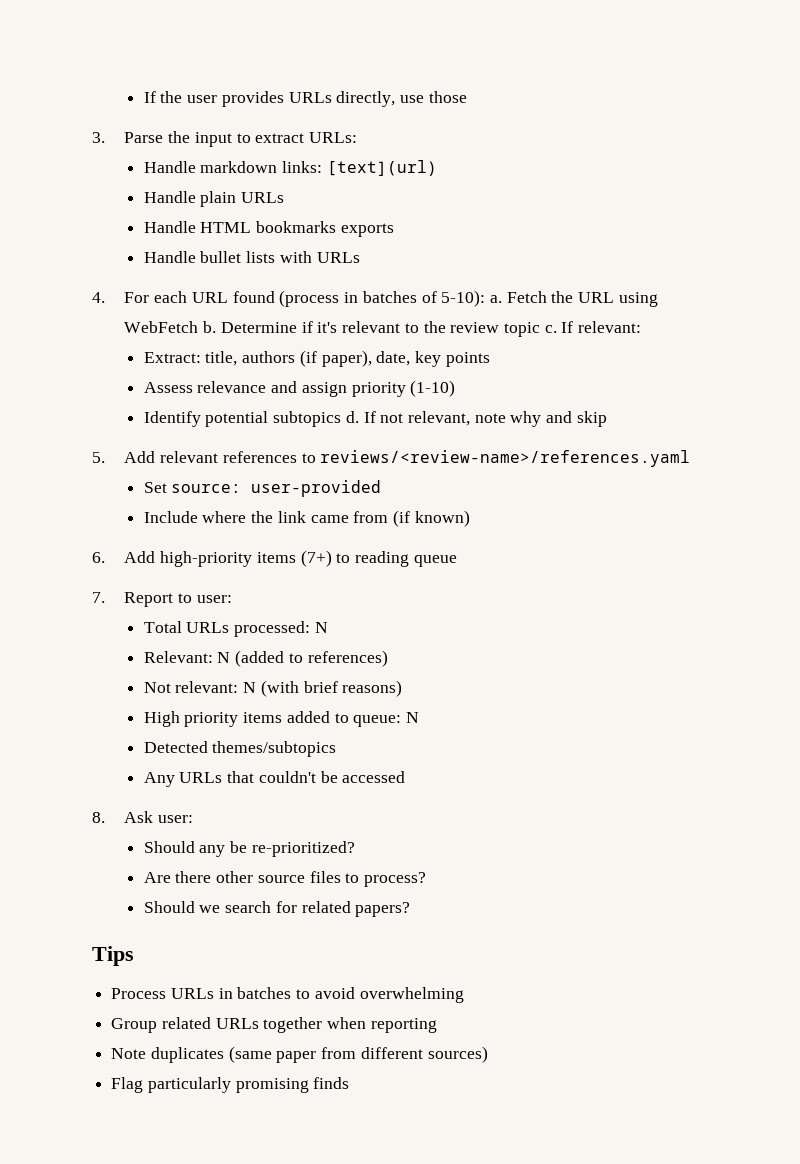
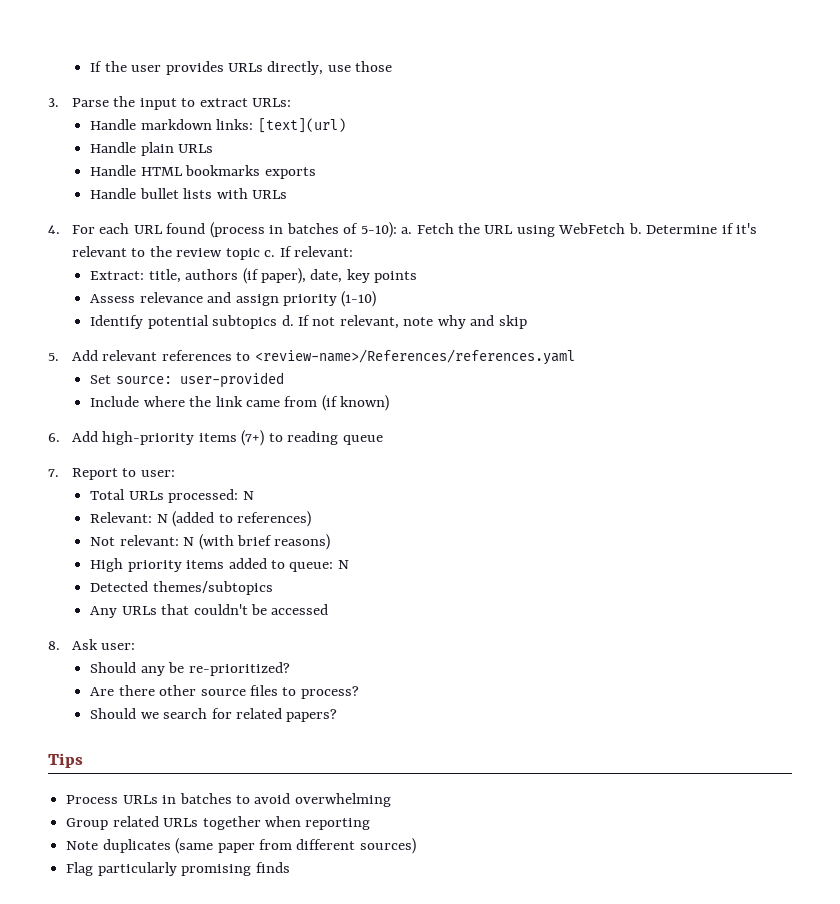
[320,450,691,467] reviews/<review-name>/references.yaml -> [254,349,575,365] <review-name>/References/references.yaml

